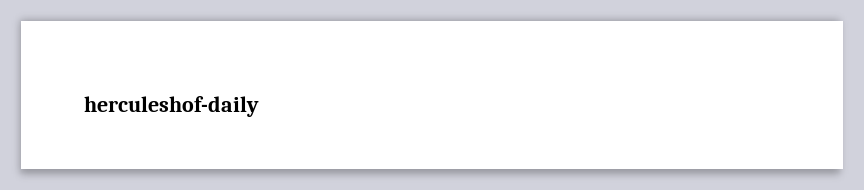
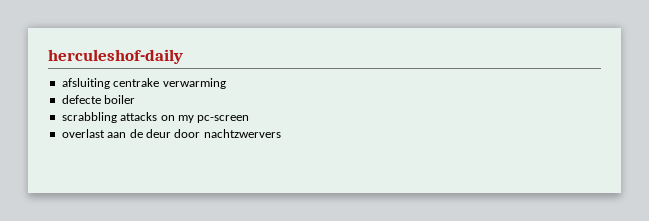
(259, 106) none -> [61,78,226,89] [61,95,136,104] [61,112,250,123] [61,129,281,138] // afsluiting centrake verwarming // defecte boiler // scrabbling attacks on my pc-screen // overlast aan de deur door nachtzwervers

